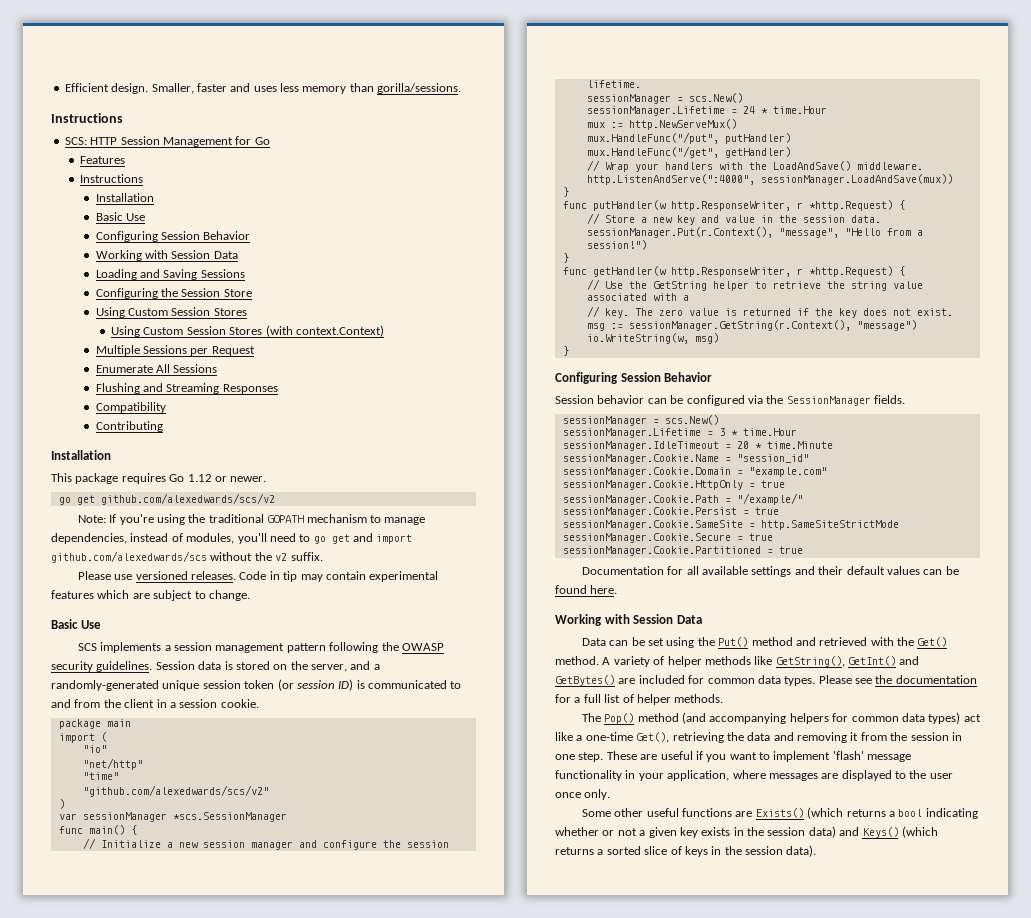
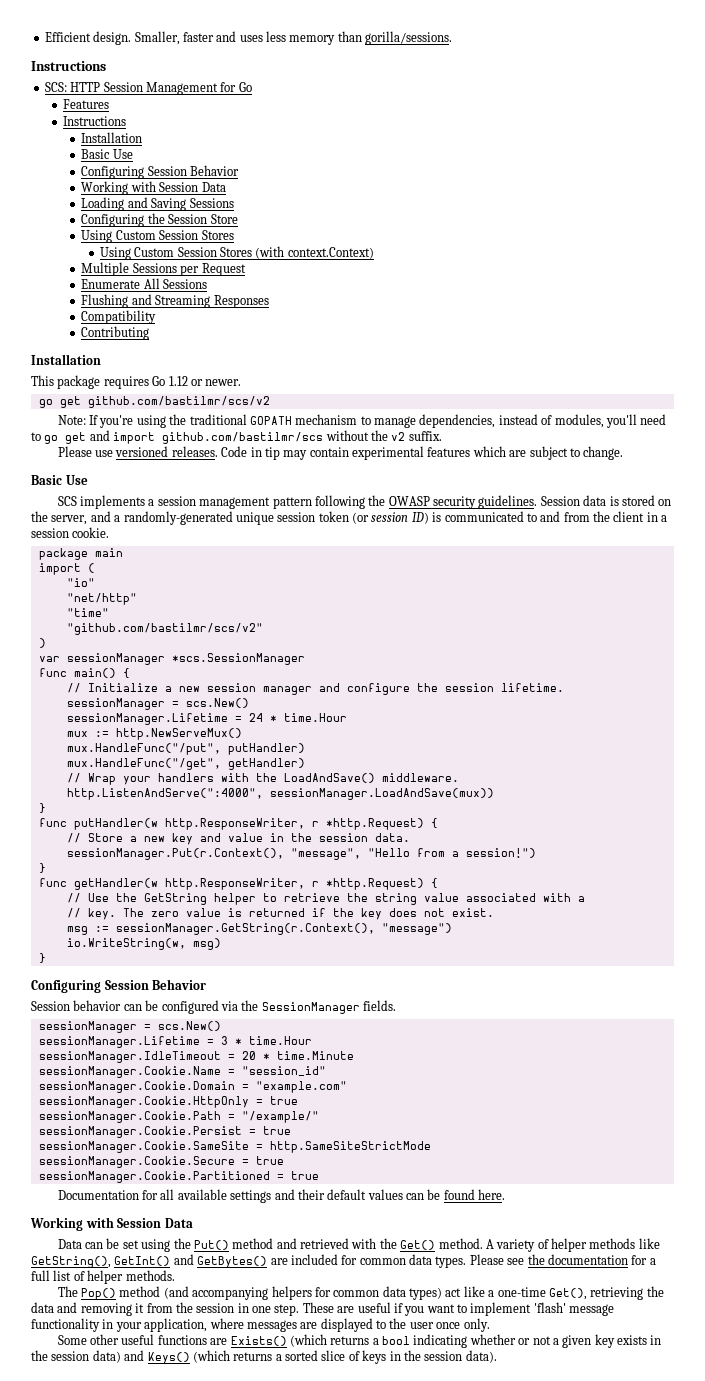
[100,493,275,505] github.com/alexedwards/scs/v2 -> [87,396,270,408] github.com/bastilmr/scs/v2
[51,551,207,563] github.com/alexedwards/scs -> [162,432,324,444] github.com/bastilmr/scs
[82,785,269,797] "github.com/alexedwards/scs/v2" -> [66,623,263,635] "github.com/bastilmr/scs/v2"

